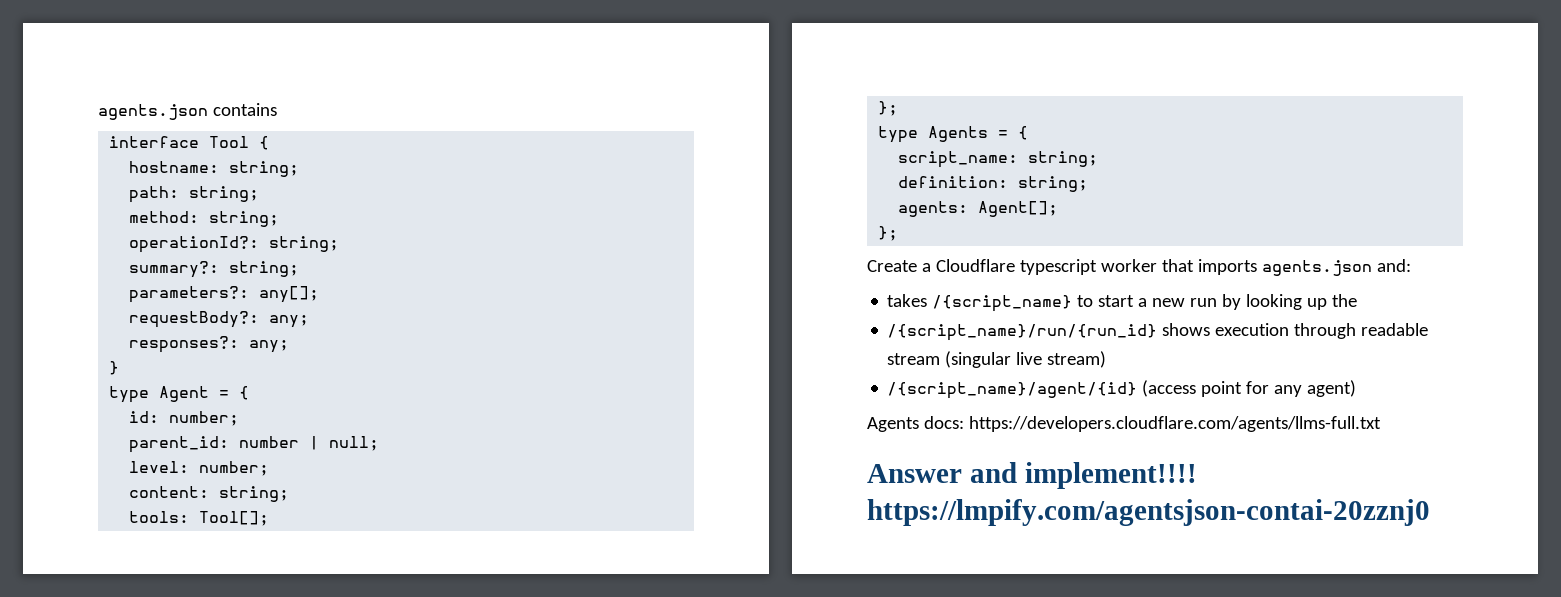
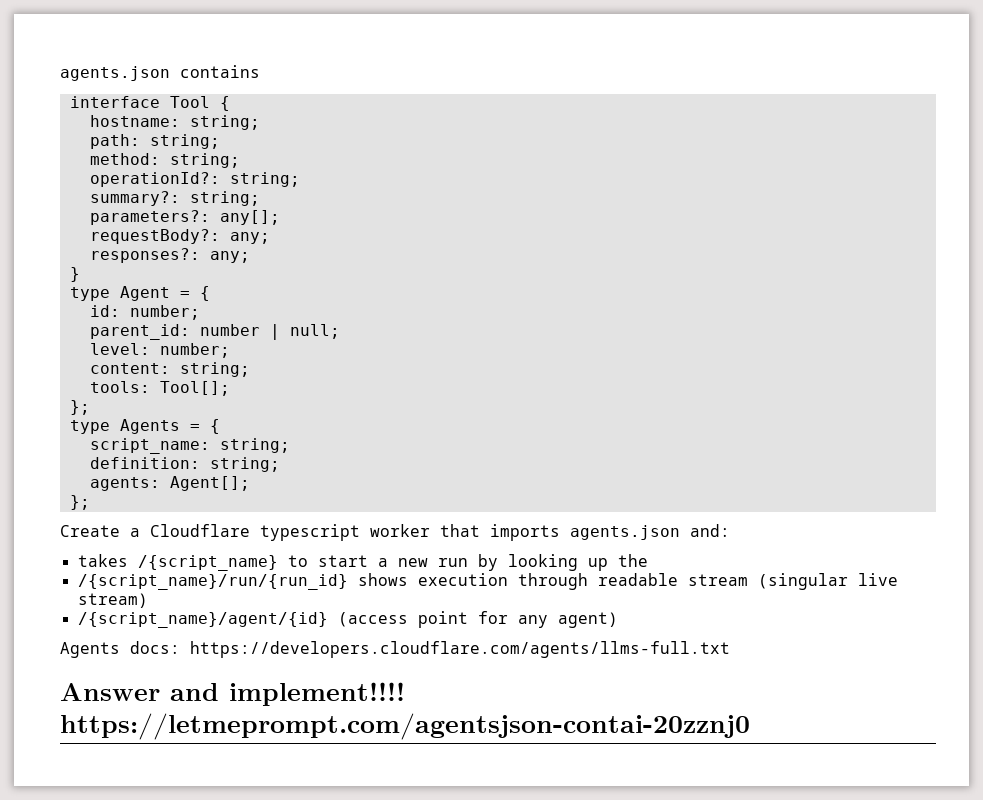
[867,499,1430,526] https://lmpify.com/agentsjson-contai-20zznj0 -> [60,713,750,740] https://letmeprompt.com/agentsjson-contai-20zznj0

